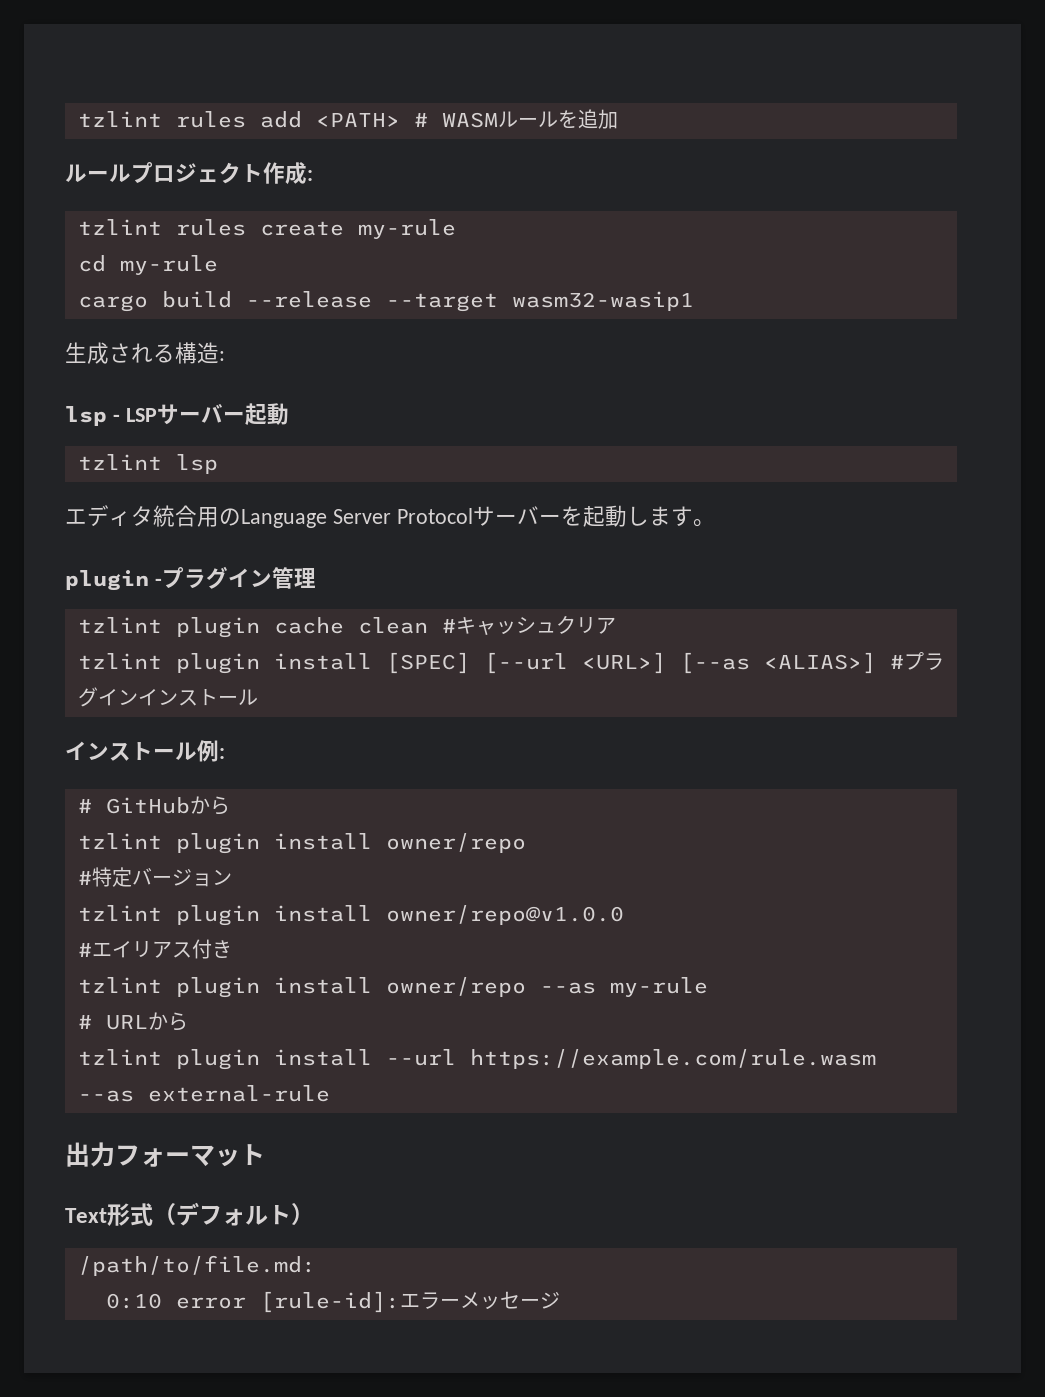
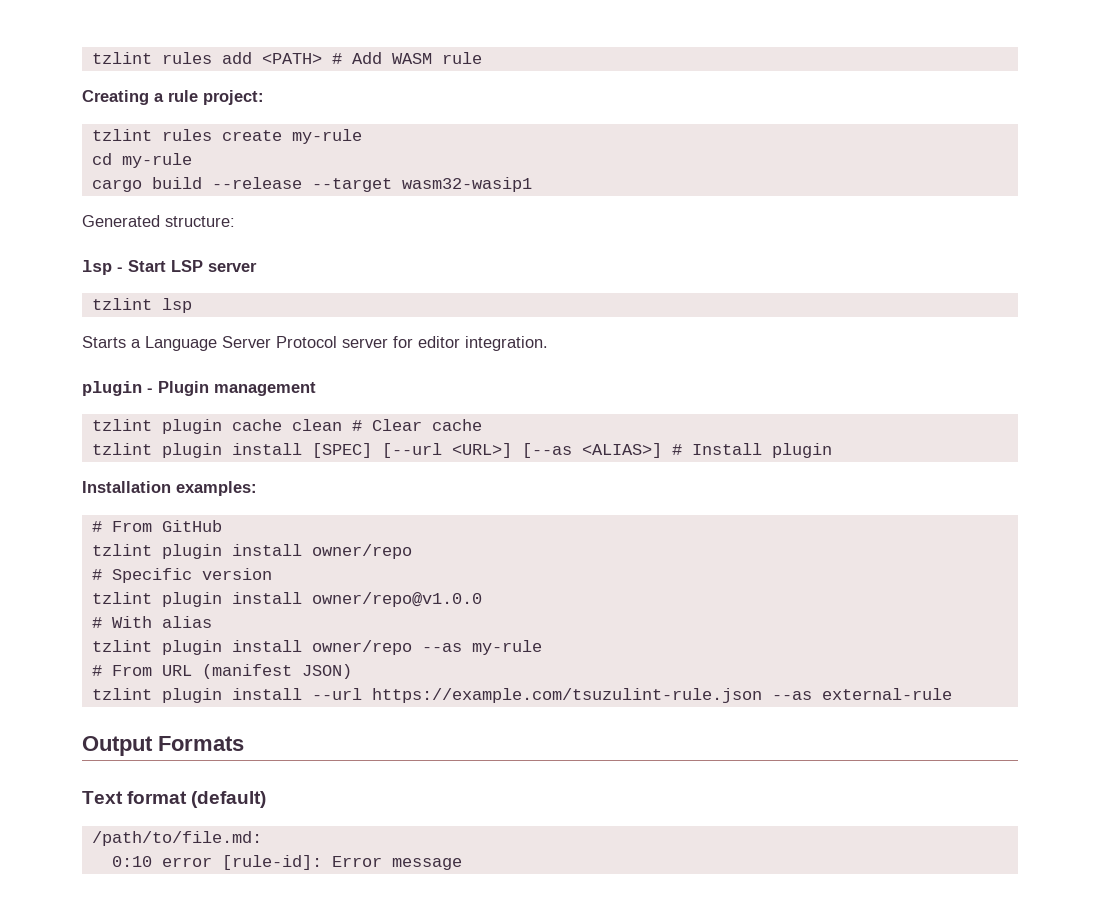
[441,109,618,129] [65,162,313,185] WASMルールを追加 // ルールプロジェクト作成: -> [351,52,482,64] [82,90,264,105] Add WASM rule // Creating a rule project:
[65,342,225,364] [65,403,289,426] [77,454,218,474] [65,505,715,528] 生成される構造: // lsp - LSPサーバー起動 // tzlint lsp // エディタ統合用のLanguage Server Protocolサーバーを起動します。 -> [82,215,235,227] [82,260,257,275] [91,298,192,313] [82,336,548,351] Generated structure: // lsp - Start LSP server // tzlint lsp // Starts a Language Server Protocol server for editor integration.
[161,566,316,589] プラグイン管理 -> [158,381,316,396] Plugin management
[455,615,616,635] キャッシュクリア -> [371,419,482,431] Clear cache
[903,652,944,670] [77,687,258,707] [65,740,225,762] [77,799,92,813] プラグインインストール // インストール例: // # -> [691,443,832,458] [82,481,257,496] [91,521,152,532] Install plugin // Installation examples: // # From
[189,796,230,815] から -> (222, 526) none
[91,867,232,887] 特定バージョン -> [111,568,272,583] Specific version
[91,939,232,959] エイリアス付き -> [111,616,212,628] With alias
[105,1012,188,1031] URLから -> [111,664,352,679] From URL (manifest JSON)
[469,1049,876,1069] https://example.com/rule.wasm -> [371,688,762,703] https://example.com/tsuzulint-rule.json
[65,1142,265,1167] [65,1202,314,1226] 出力フォーマット // Text形式（デフォルト） -> [82,736,244,756] [82,791,267,808] Output Formats // Text format (default)
[399,1291,560,1310] エラーメッセージ -> [331,856,462,870] Error message

